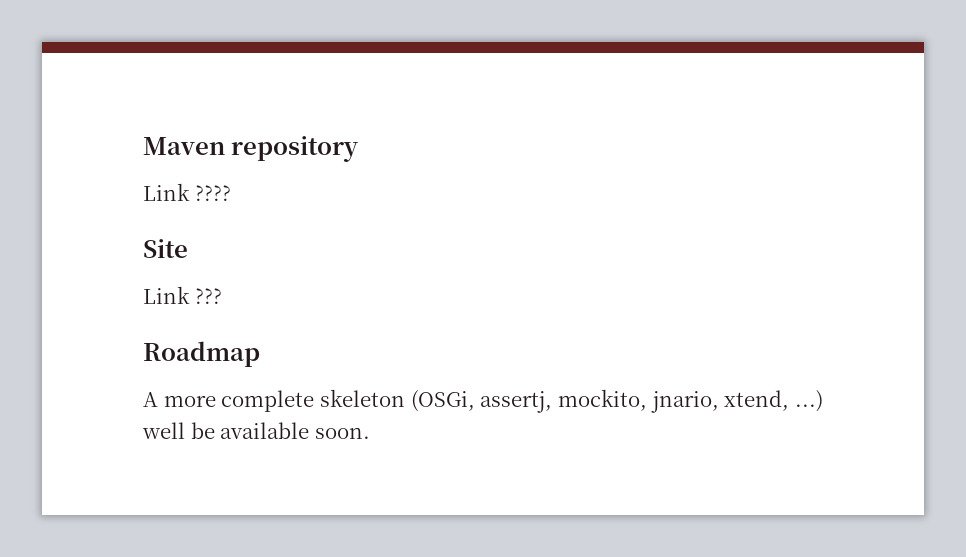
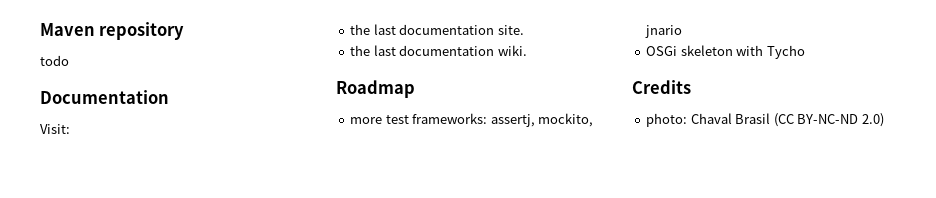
[143,183,231,201] [143,239,188,258] [143,286,222,304] [143,341,260,367] [143,389,823,413] [142,422,370,439] Link ???? // Site // Link ??? // Roadmap // A more complete skeleton (OSGi, assertj, mockito, jnario, xtend, ...) well be available soon. -> [40,55,69,66] [40,90,169,104] [40,124,70,134] [350,24,524,35] [350,45,527,56] [336,80,415,98] [350,113,594,127] [645,25,683,38] [646,45,805,59] [632,80,691,94] [646,113,884,127] todo // Documentation // Visit: // the last documentation site. // the last documentation wiki. // Roadmap // more test frameworks: assertj, mockito, jnario // OSGi skeleton with Tycho // Credits // photo: Chaval Brasil (CC BY-NC-ND 2.0)

